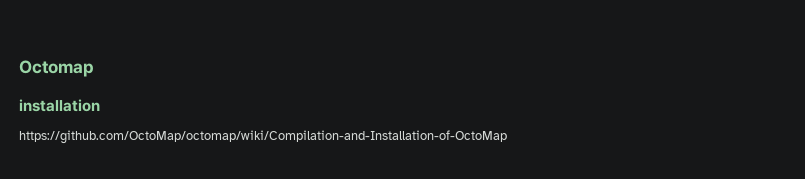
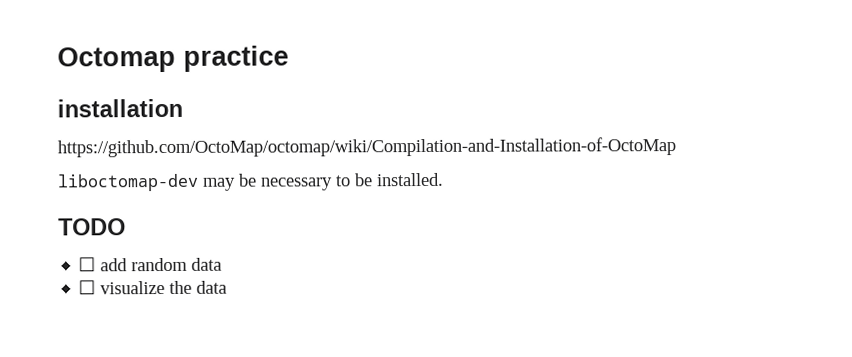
(94, 68) none -> [183,45,289,72] practice
(507, 137) none -> [57,172,444,192] [58,218,126,236] [78,257,223,272] [78,280,228,295] // liboctomap-dev may be necessary to be installed. // TODO // ☐ add random data // ☐ visualize the data

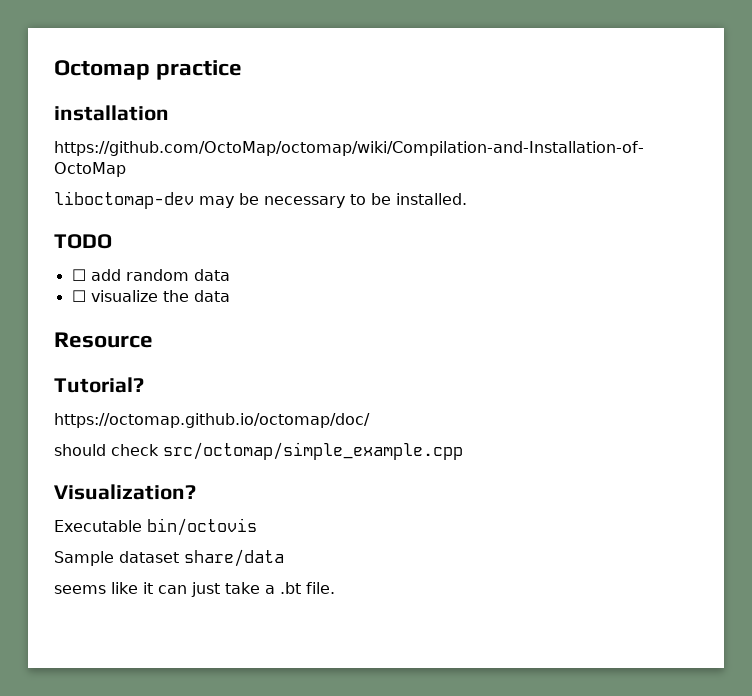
(228, 287) none -> [54,332,153,348] [54,377,144,393] [54,413,370,428] [54,442,463,460] [54,484,196,500] [54,518,257,536] [54,549,284,567] [54,582,335,597] // Resource // Tutorial? // https://octomap.github.io/octomap/doc/ // should check src/octomap/simple_example.cpp // Visualization? // Executable bin/octovis // Sample dataset share/data // seems like it can just take a .bt file.

